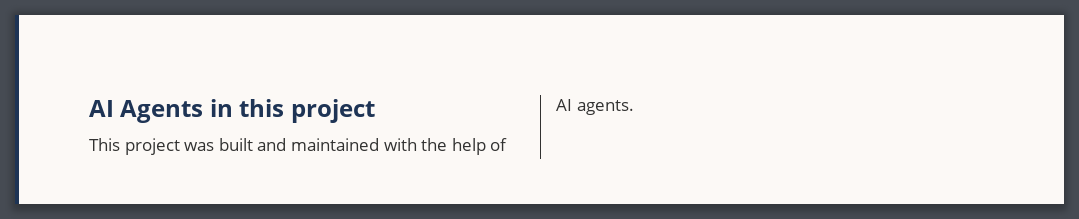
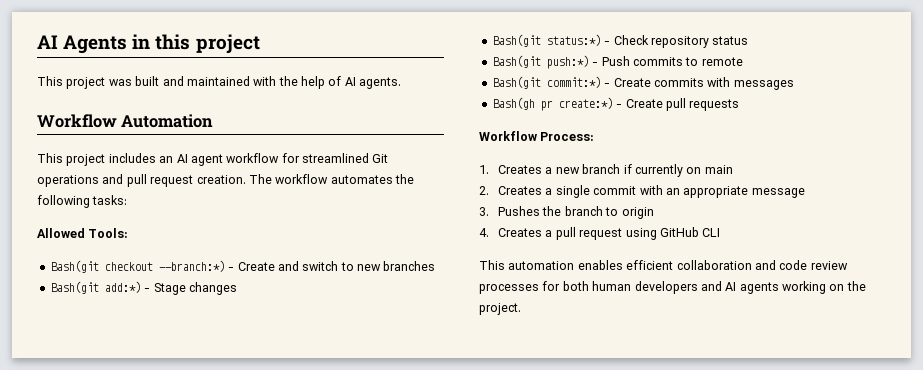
(634, 107) none -> [37,114,214,128] [37,153,389,166] [37,174,414,187] [37,195,128,208] [37,228,129,238] [50,260,436,273] [50,281,237,295] [492,34,749,48] [492,55,743,69] [492,76,794,90] [492,97,740,111] [479,131,595,141] [479,164,733,177] [479,185,805,198] [479,206,654,219] [479,227,721,240] [479,260,848,270] [479,281,866,294] [479,303,521,315] // Workflow Automation // This project includes an AI agent workflow for streamlined Git operations and pull request creation. The workflow automates the following tasks: // Allowed Tools: // Bash(git checkout --branch:*) - Create and switch to new branches // Bash(git add:*) - Stage changes // Bash(git status:*) - Check repository status // Bash(git push:*) - Push commits to remote // Bash(git commit:*) - Create commits with messages // Bash(gh pr create:*) - Create pull requests // Workflow Process: // 1. Creates a new branch if currently on main // 2. Creates a single commit with an appropriate message // 3. Pushes the branch to origin // 4. Creates a pull request using GitHub CLI // This automation enables efficient collaboration and code review processes for both human developers and AI agents working on the project.

